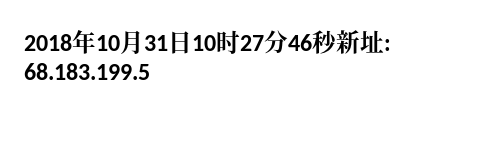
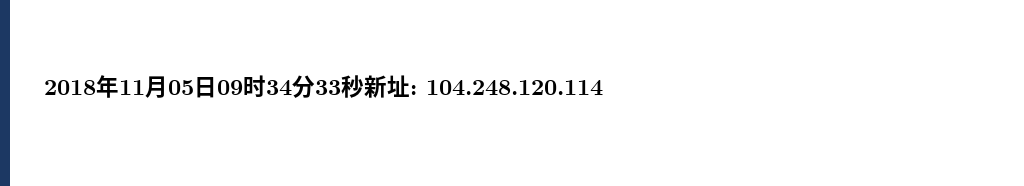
[96,30,312,55] 10月31日10时27分46 -> [119,75,341,98] 11月05日09时34分33
[24,63,150,80] 68.183.199.5 -> [426,80,603,96] 104.248.120.114

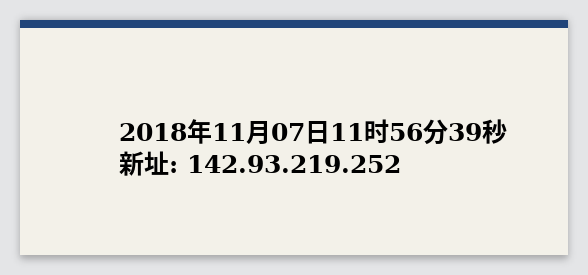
[168,75,341,98] 05日09时34分33 -> [271,119,482,145] 07日11时56分39
[426,80,603,96] 104.248.120.114 -> [187,155,401,173] 142.93.219.252

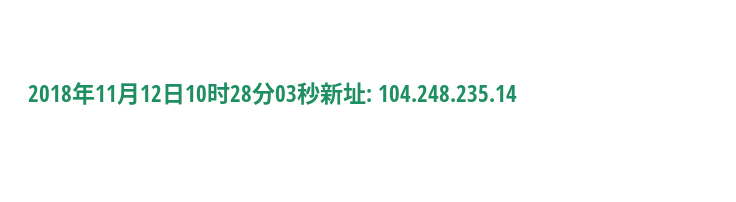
[271,119,482,145] 07日11时56分39 -> [140,82,297,105] 12日10时28分03
[187,155,401,173] 142.93.219.252 -> [378,85,518,102] 104.248.235.14

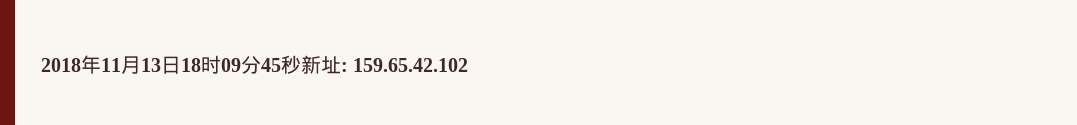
[140,82,297,105] 12日10时28分03 -> [141,55,281,74] 13日18时09分45
[378,85,518,102] 104.248.235.14 -> [353,58,469,72] 159.65.42.102

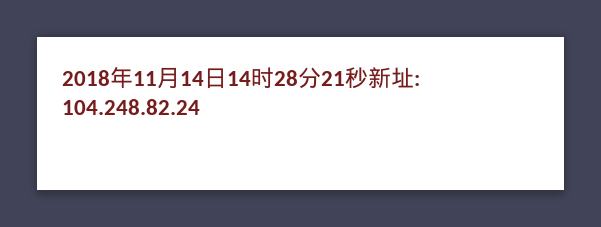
[141,55,281,74] 13日18时09分45 -> [180,67,345,89] 14日14时28分21
[353,58,469,72] 159.65.42.102 -> [62,99,200,115] 104.248.82.24

